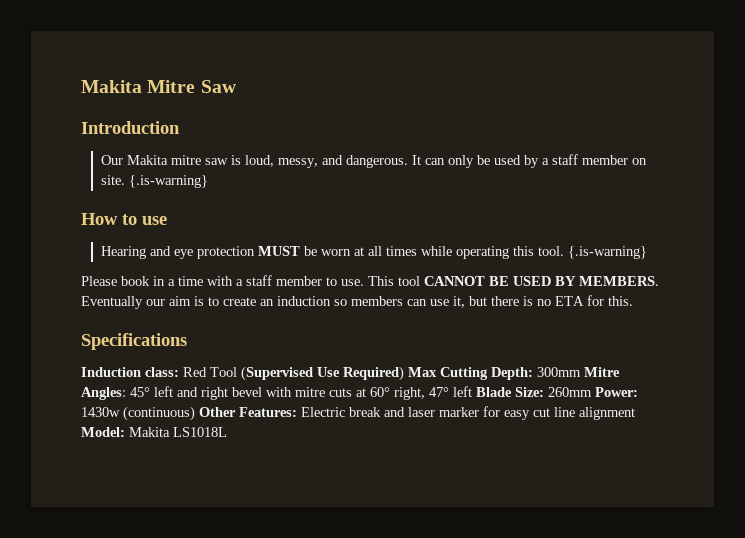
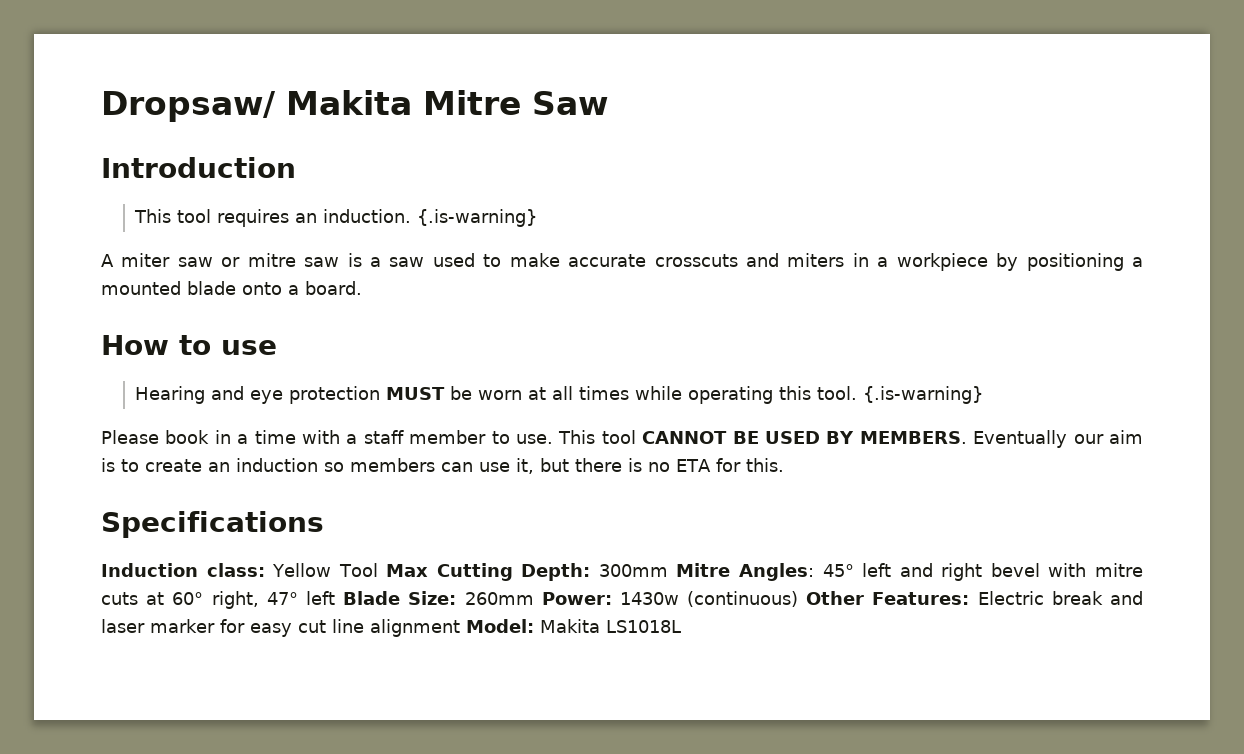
(81, 86) none -> [101,91,276,122] Dropsaw/
[101,154,648,168] [101,175,209,188] Our Makita mitre saw is loud, messy, and dangerous. It can only be used by a staff member on site. {.is-warning} -> [134,209,538,227] [101,253,1144,271] [101,281,362,295] This tool requires an induction. {.is-warning} // A miter saw or mitre saw is a saw used to make accurate crosscuts and miters in a workpiece by positioning a mounted blade onto a board.
[183,366,404,381] Red Tool (Supervised Use Required) -> [272,563,378,577] Yellow Tool

